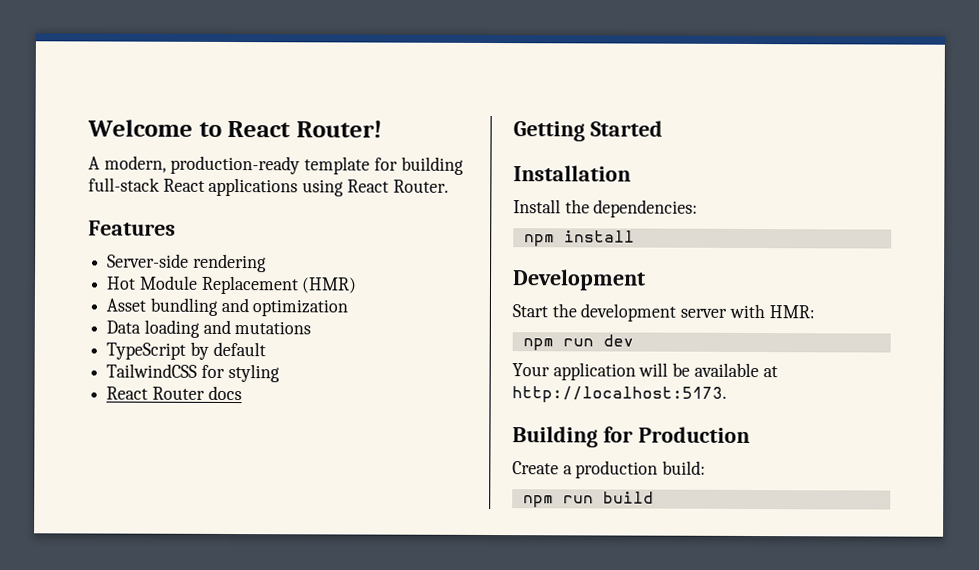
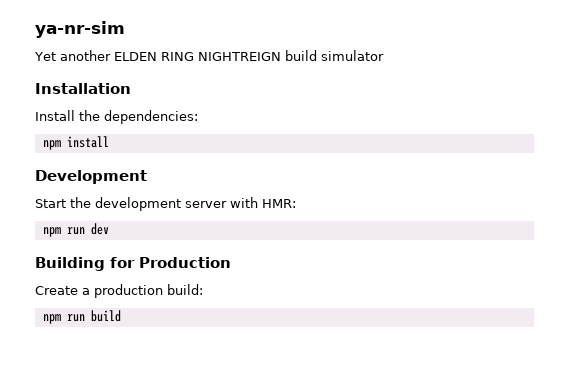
[87,119,382,138] [88,155,464,175] [88,177,449,197] [88,220,176,236] [107,253,267,273] [106,275,358,295] [106,297,349,317] [106,319,312,338] [106,341,266,360] [106,363,280,383] [106,385,242,401] [513,120,663,142] Welcome to React Router! // A modern, production-ready template for building full-stack React applications using React Router. // Features // Server-side rendering // Hot Module Replacement (HMR) // Asset bundling and optimization // Data loading and mutations // TypeScript by default // TailwindCSS for styling // React Router docs // Getting Started -> [35,21,125,38] [34,50,384,61] ya-nr-sim // Yet another ELDEN RING NIGHTREIGN build simulator
[512,362,778,381] [512,386,727,403] // Your application will be available at http://localhost:5173. -> (109, 229) none

